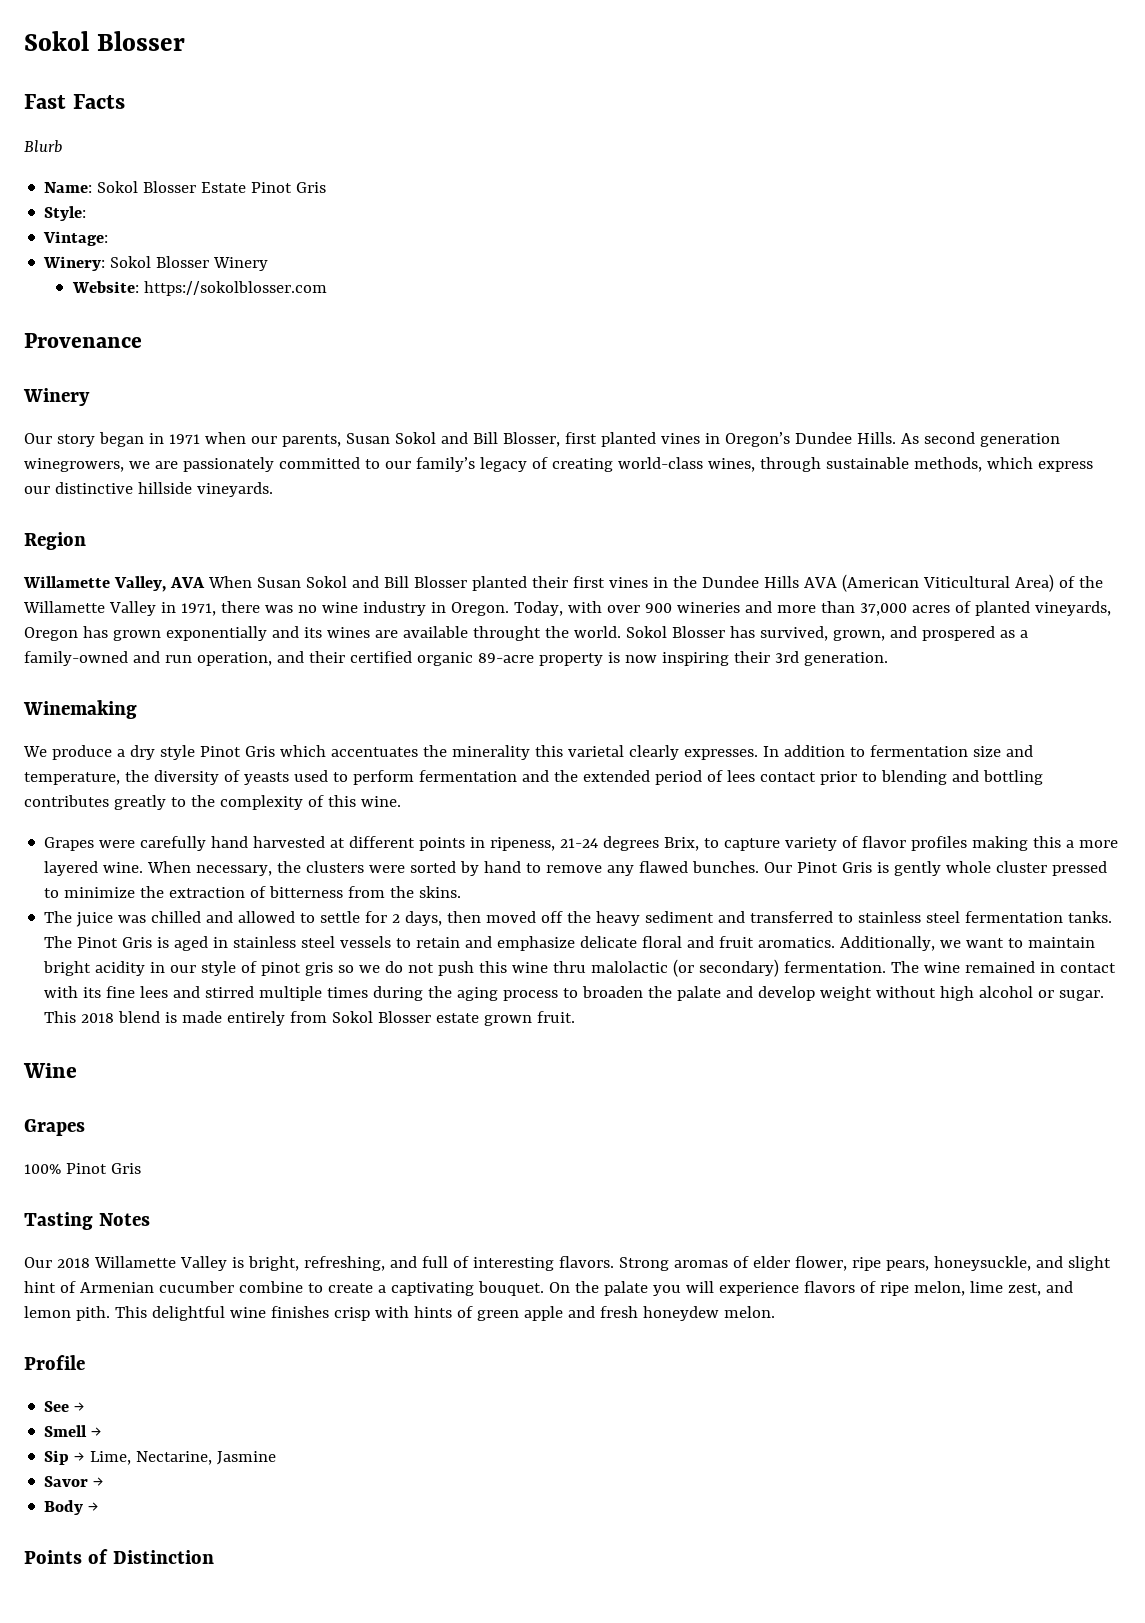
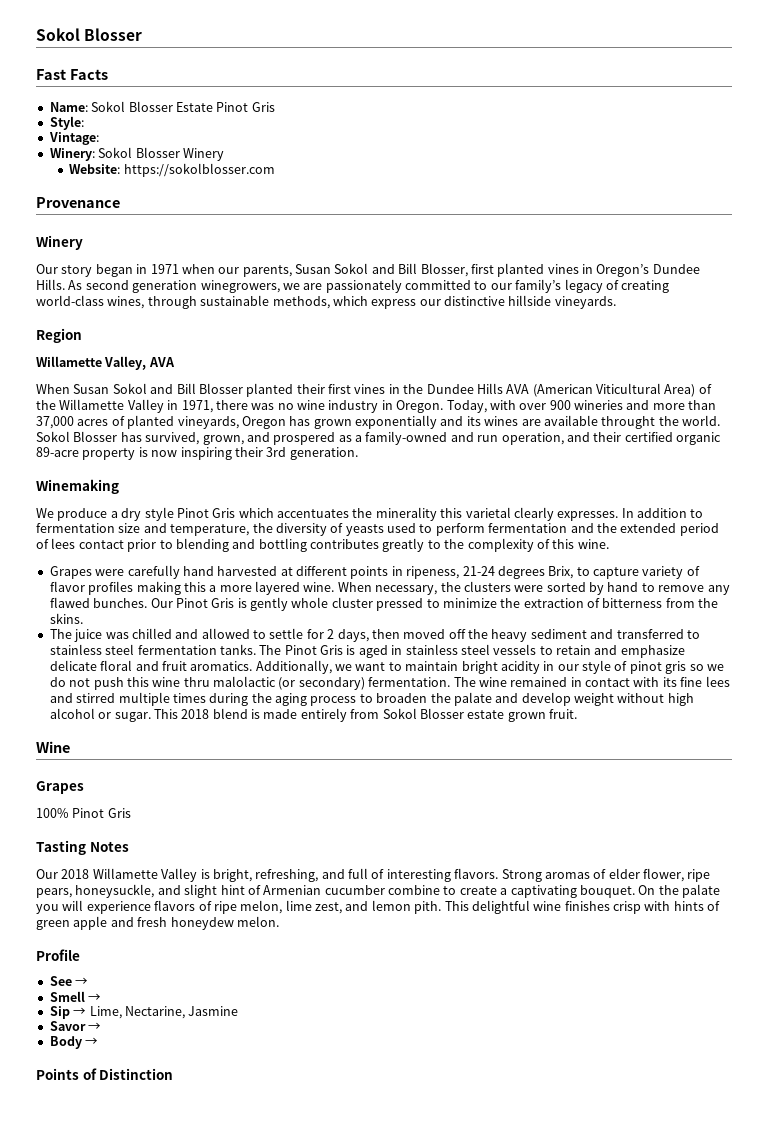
[24,140,62,153] // Blurb -> (108, 74) none
(205, 582) none -> (175, 362) //

